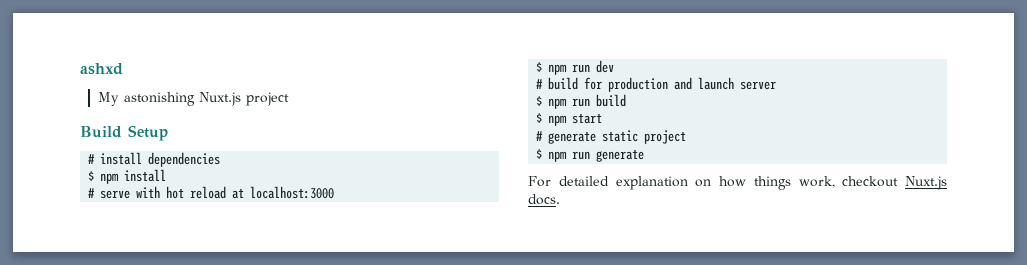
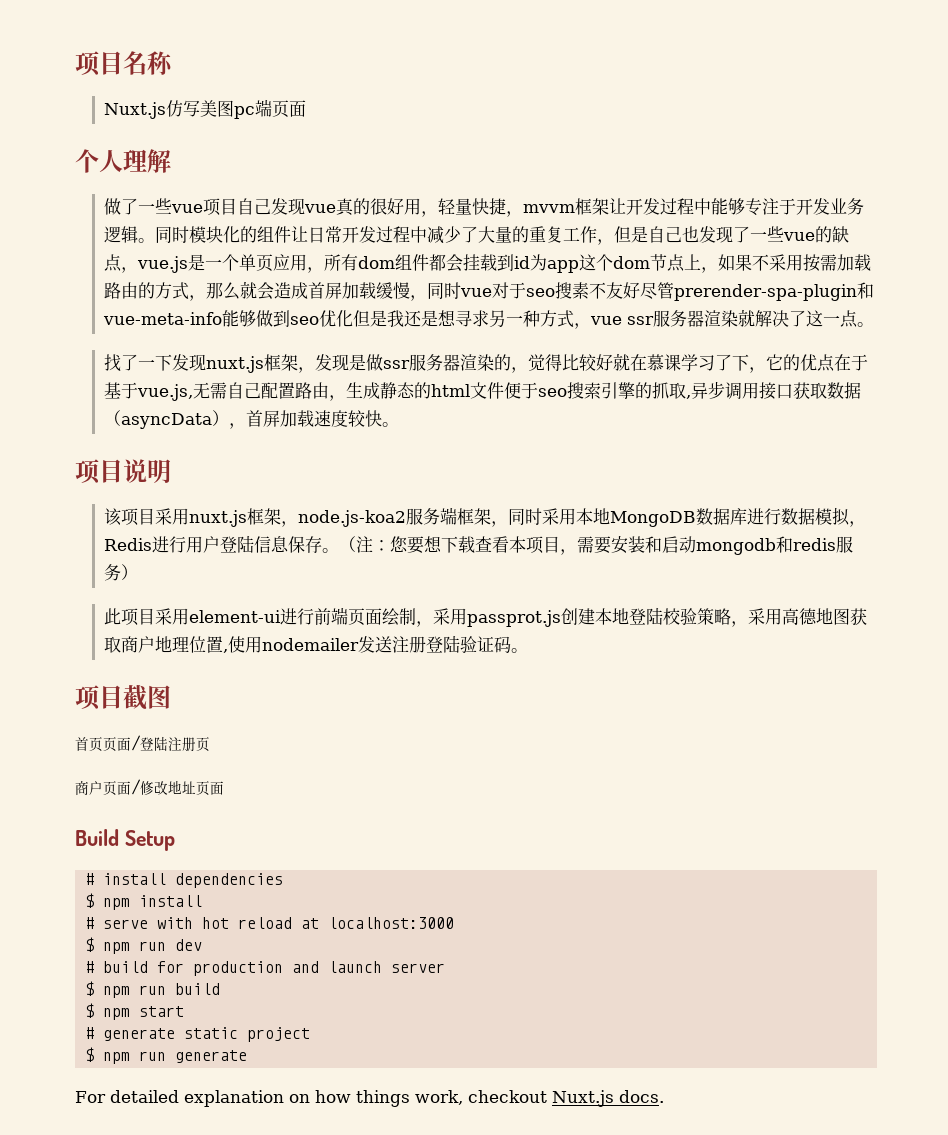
[80,63,123,75] [98,92,290,106] ashxd // My astonishing Nuxt.js project -> [75,51,173,76] [104,99,307,119] [75,149,171,173] [104,198,865,217] [104,226,850,245] [104,254,872,273] [104,281,875,301] [103,309,875,329] [104,353,869,373] [104,381,862,401] [104,410,400,429] [75,459,171,484] [104,507,867,527] [104,535,854,555] [104,564,139,581] [104,607,868,627] [104,635,529,653] [75,685,171,710] [75,735,210,752] [75,779,224,796] 项目名称 // Nuxt.js仿写美图pc端页面 // 个人理解 // 做了一些vue项目自己发现vue真的很好用，轻量快捷，mvvm框架让开发过程中能够专注于开发业务逻辑。同时模块化的组件让日常开发过程中减少了大量的重复工作，但是自己也发现了一些vue的缺点，vue.js是一个单页应用，所有dom组件都会挂载到id为app这个dom节点上，如果不采用按需加载路由的方式，那么就会造成首屏加载缓慢，同时vue对于seo搜素不友好尽管prerender-spa-plugin和vue-meta-info能够做到seo优化但是我还是想寻求另一种方式，vue ssr服务器渲染就解决了这一点。 // 找了一下发现nuxt.js框架，发现是做ssr服务器渲染的，觉得比较好就在慕课学习了下，它的优点在于基于vue.js,无需自己配置路由，生成静态的html文件便于seo搜索引擎的抓取,异步调用接口获取数据（asyncData），首屏加载速度较快。 // 项目说明 // 该项目采用nuxt.js框架，node.js-koa2服务端框架，同时采用本地MongoDB数据库进行数据模拟，Redis进行用户登陆信息保存。（注：您要想下载查看本项目，需要安装和启动mongodb和redis服务） // 此项目采用element-ui进行前端页面绘制，采用passprot.js创建本地登陆校验策略，采用高德地图获取商户地理位置,使用nodemailer发送注册登陆验证码。 // 项目截图 // 首页页面/登陆注册页 // 商户页面/修改地址页面

